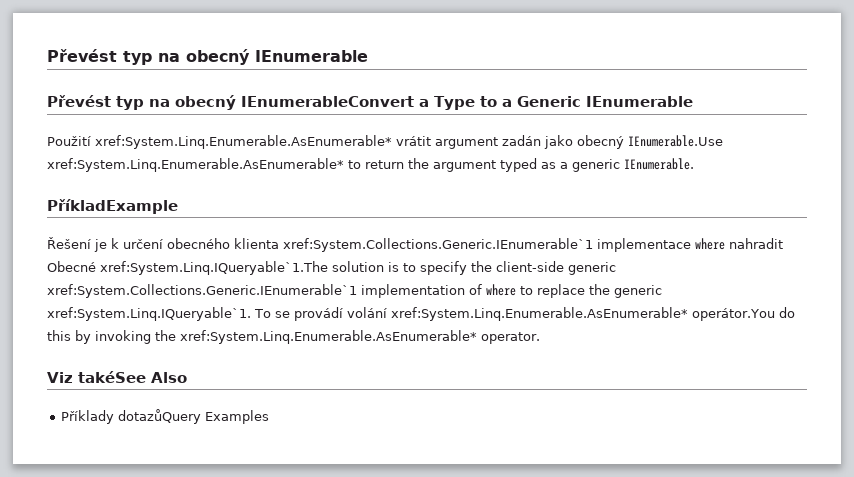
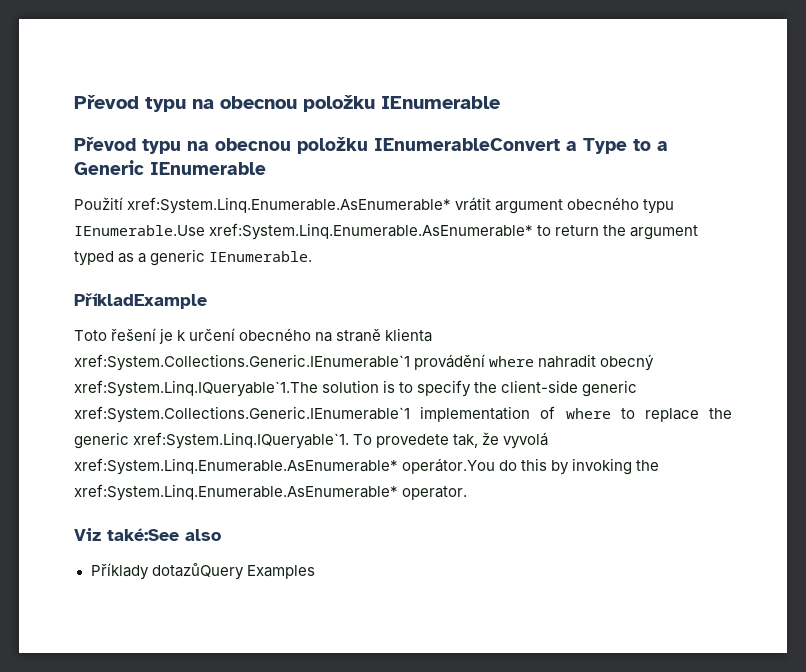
[47,49,368,65] [47,95,236,110] Převést typ na obecný IEnumerable // Převést typ na obecný -> [74,95,500,112] [74,137,368,154] Převod typu na obecnou položku IEnumerable // Převod typu na obecnou položku
[502,135,624,149] zadán jako obecný -> [567,197,675,214] obecného typu
[47,237,91,249] Řešení -> [74,328,157,341] Toto řešení
(230, 243) none -> [315,328,382,342] na straně
[597,238,691,252] implementace -> [414,354,486,370] provádění
[47,261,96,272] Obecné -> [600,354,655,371] obecný
[274,307,387,321] se provádí volání -> [376,432,549,449] provedete tak, že vyvolá
[78,371,187,383] takéSee Also -> [107,528,221,541] také:See also

